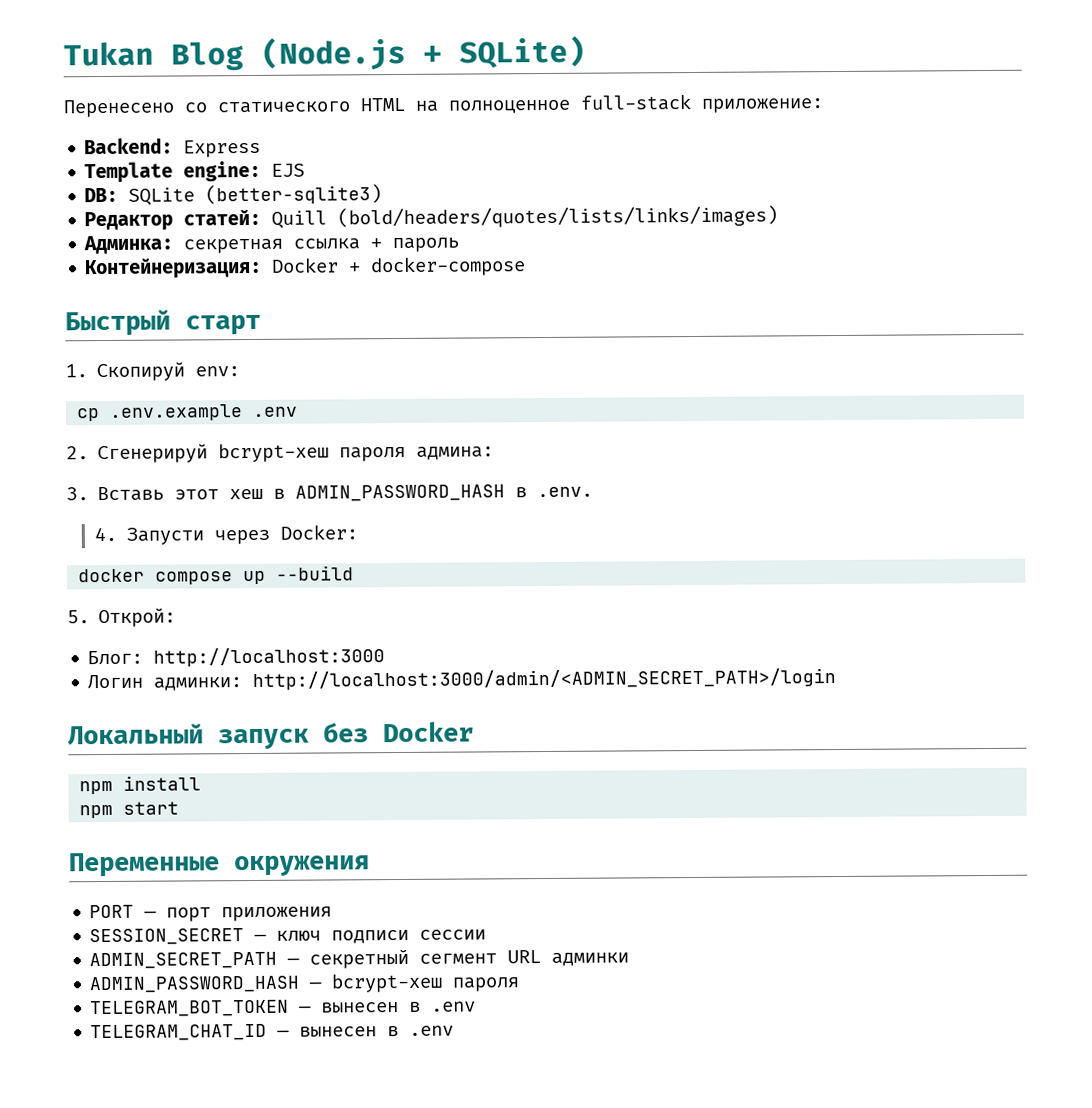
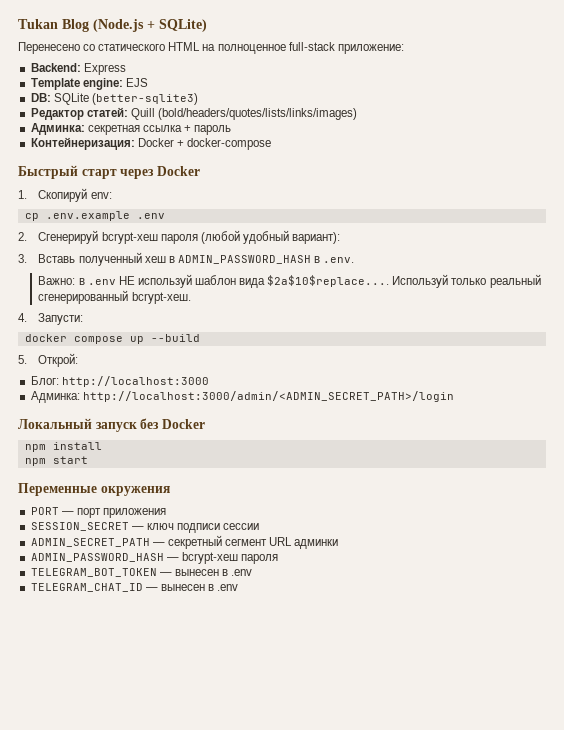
(261, 325) none -> [120,166,200,179] через Docker
[416,446,495,460] админа: -> [200,230,341,244] (любой удобный вариант):
[174,489,220,500] этот -> [78,252,142,266] полученный
[94,524,358,545] 4. Запусти через Docker: -> [38,274,541,288] [38,290,191,304] [18,313,84,325] Важно: в .env НЕ используй шаблон вида $2a$10$replace.... Используй только реальный сгенерированный bcrypt-хеш. // 4. Запусти:
[87,674,243,691] Логин админки: -> [30,391,80,403] Админка:

